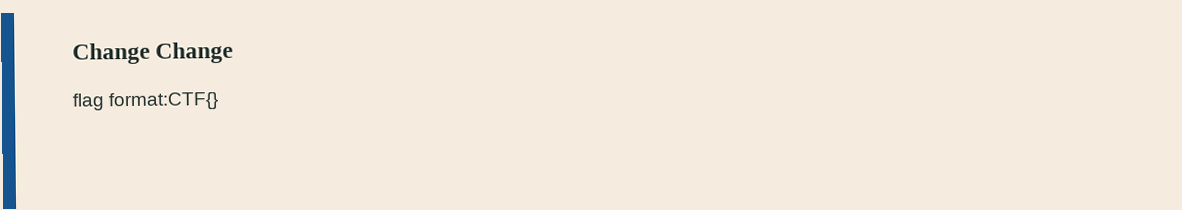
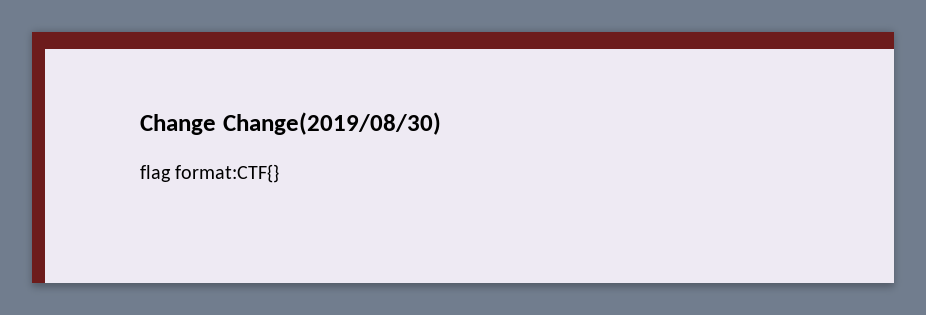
[72,41,234,65] Change Change -> [140,112,441,135] Change Change(2019/08/30)

